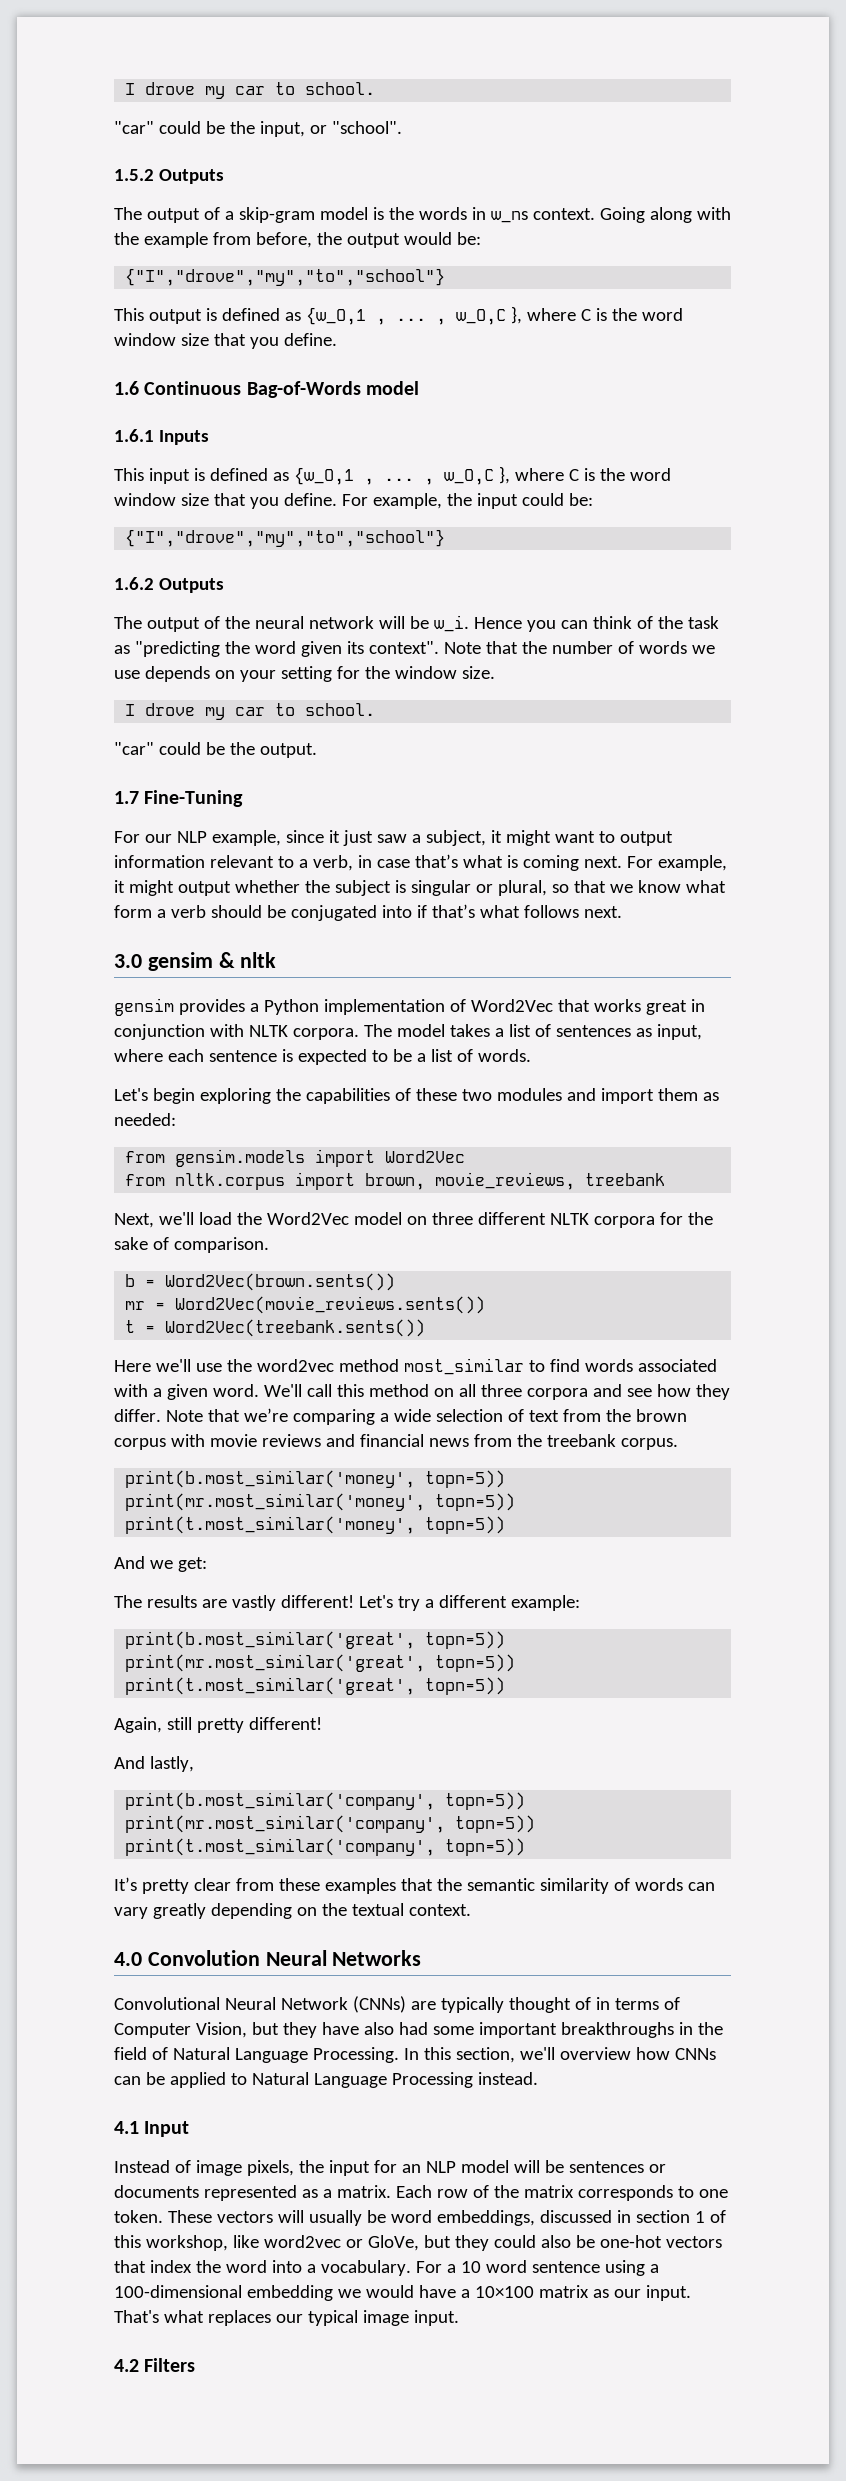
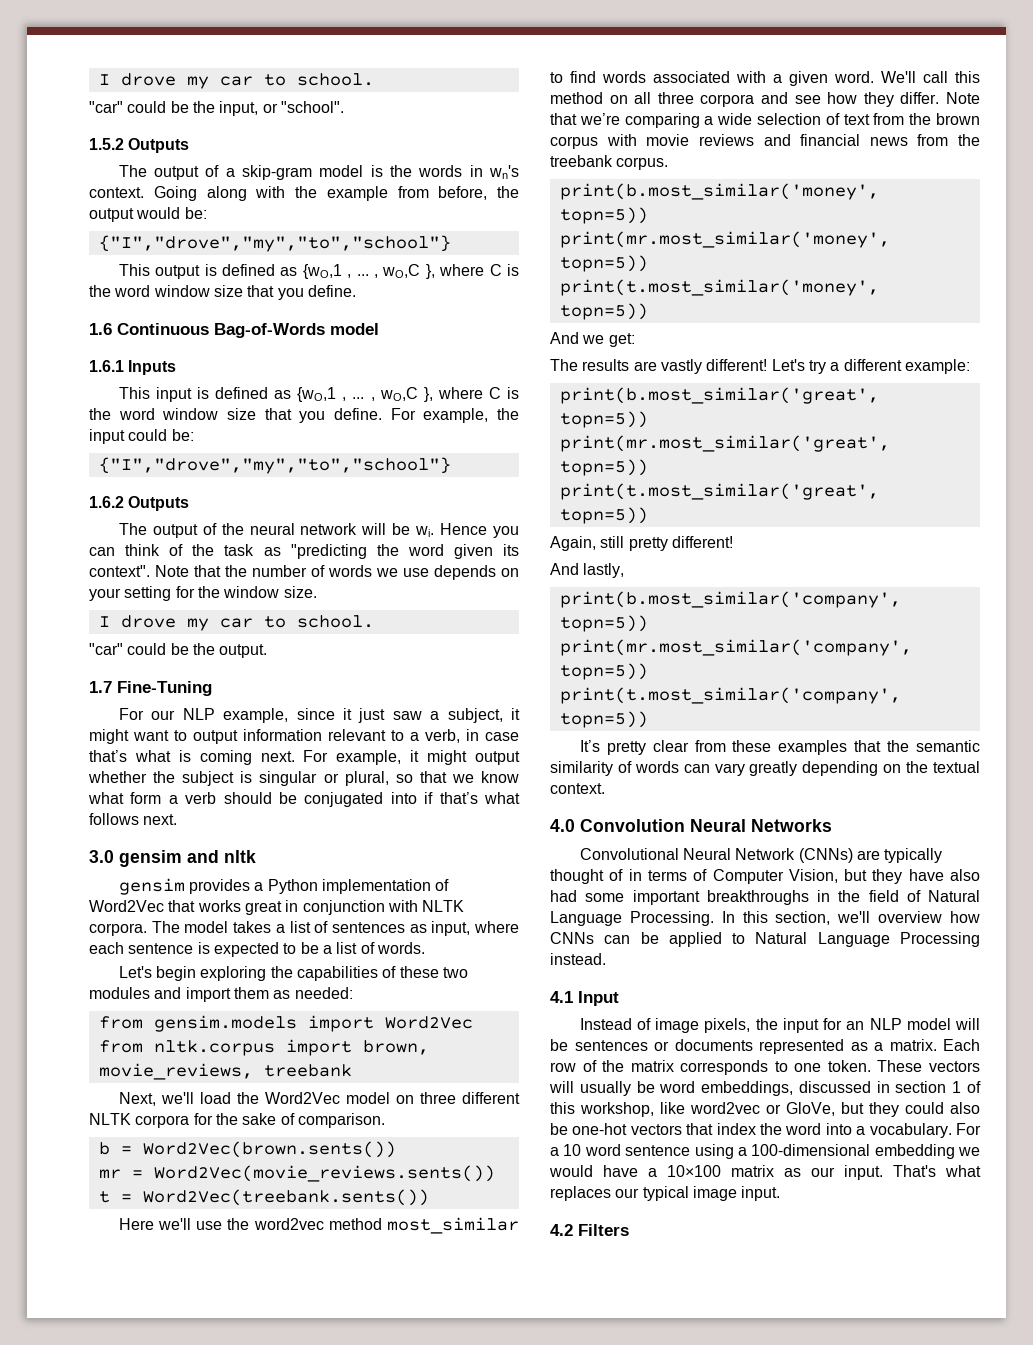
[490,211,528,223] w_ns -> [489,165,519,179] wn's
[305,307,506,325] {w_O,1 , ... , w_O,C -> [302,264,421,279] {wO,1 , ... , wO,C
[293,467,494,485] {w_O,1 , ... , w_O,C -> [297,387,418,402] {wO,1 , ... , wO,C
[433,615,469,632] w_i. -> [415,526,435,537] wi.
[218,952,235,968] & -> [187,850,219,863] and

